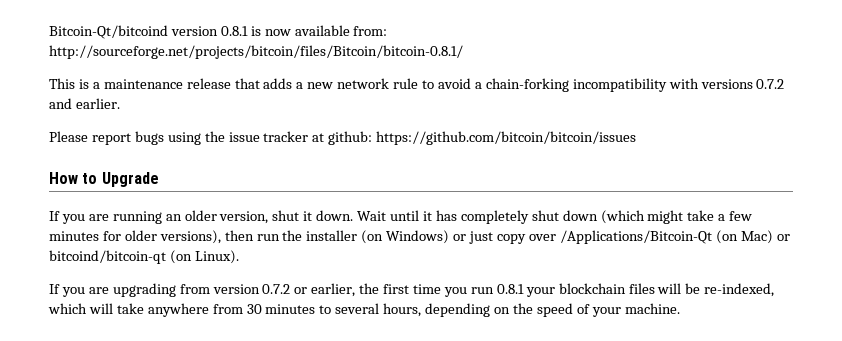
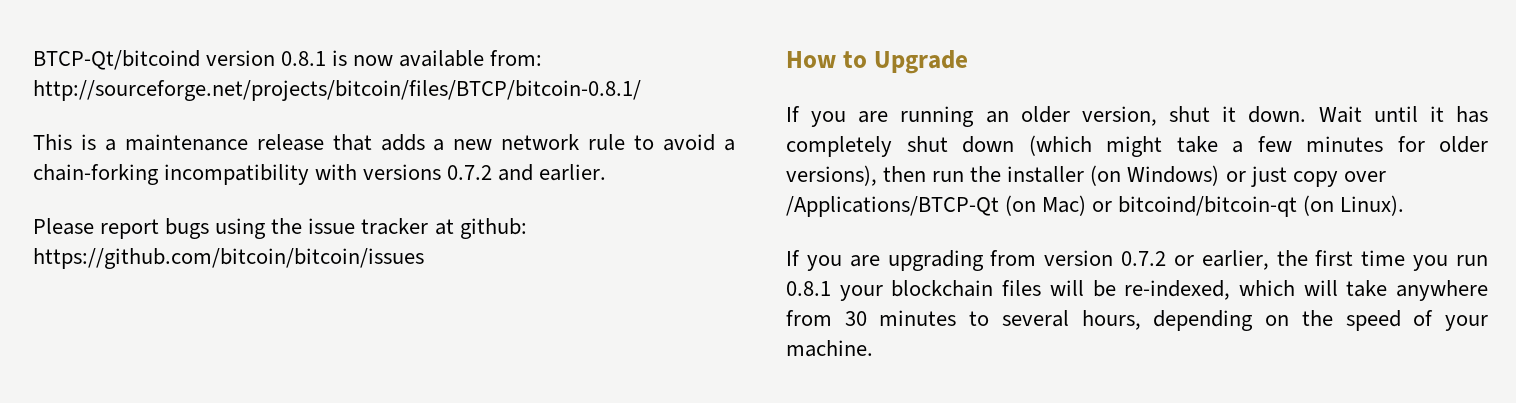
[49,25,168,39] Bitcoin-Qt/bitcoind -> [33,50,200,70] BTCP-Qt/bitcoind
[49,45,463,59] http://sourceforge.net/projects/bitcoin/files/Bitcoin/bitcoin-0.8.1/ -> [33,80,641,101] http://sourceforge.net/projects/bitcoin/files/BTCP/bitcoin-0.8.1/
[559,230,712,244] /Applications/Bitcoin-Qt -> [786,196,999,217] /Applications/BTCP-Qt

